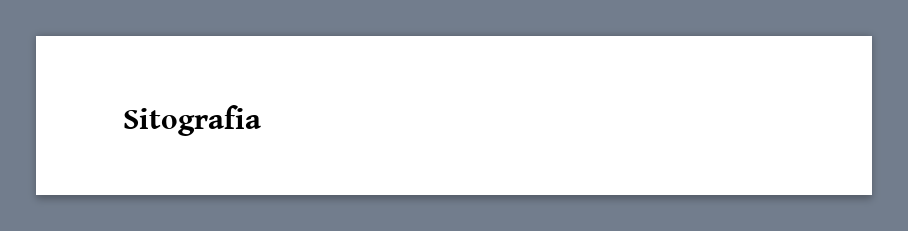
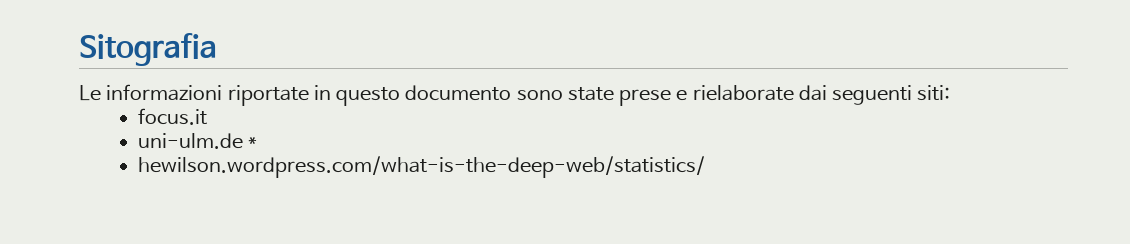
(261, 120) none -> [79,84,951,106] [137,108,207,125] [137,133,257,149] [137,156,705,178] // Le informazioni riportate in questo documento sono state prese e rielaborate dai seguenti siti: // focus.it // uni-ulm.de * // hewilson.wordpress.com/what-is-the-deep-web/statistics/

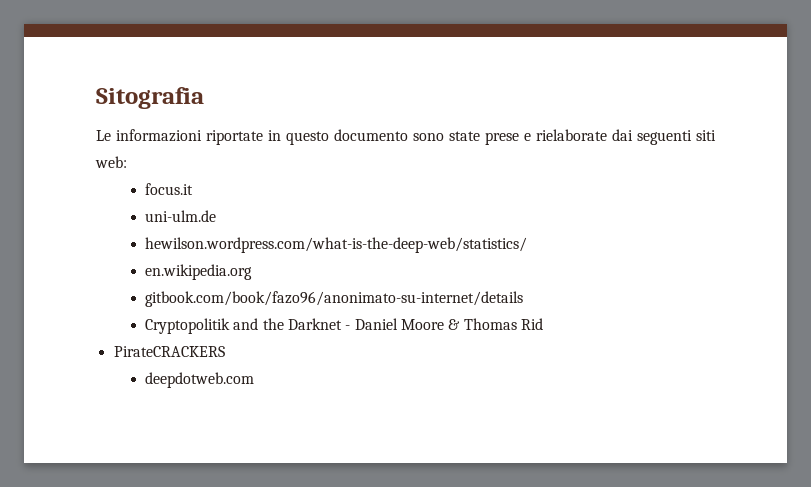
[917,85,951,101] siti: -> [696,130,716,141] [95,156,127,168] siti web:
[247,137,257,148] * -> (217, 216) none
(705, 167) none -> [145,264,253,280] [145,291,524,307] [145,318,543,334] [113,346,225,357] [145,372,255,388] // en.wikipedia.org // gitbook.com/book/fazo96/anonimato-su-internet/details // Cryptopolitik and the Darknet - Daniel Moore & Thomas Rid // PirateCRACKERS // deepdotweb.com

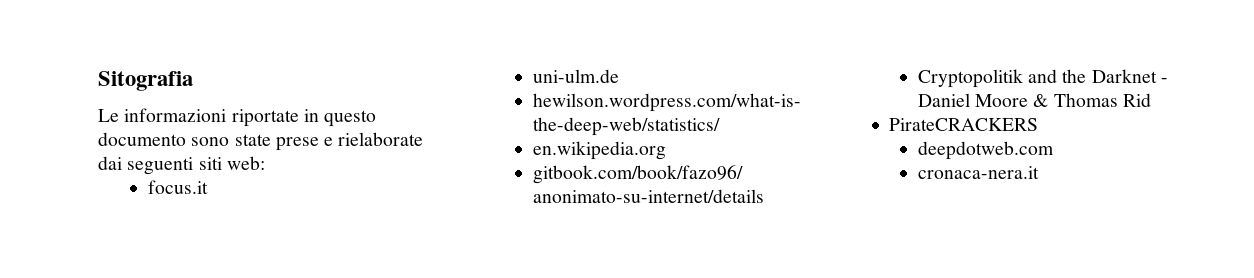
(255, 380) none -> [917,166,1039,179] // cronaca-nera.it

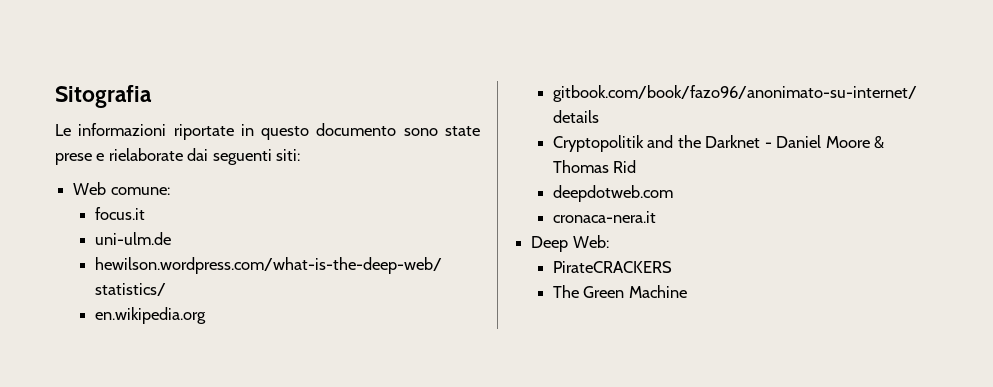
[198,156,265,170] siti web: -> [276,149,301,161] [73,182,170,195] siti: // Web comune:
[889,118,1039,131] // PirateCRACKERS -> (637, 166) none
(1039, 172) none -> [531,235,609,252] [552,261,672,273] [552,285,687,298] // Deep Web: // PirateCRACKERS // The Green Machine

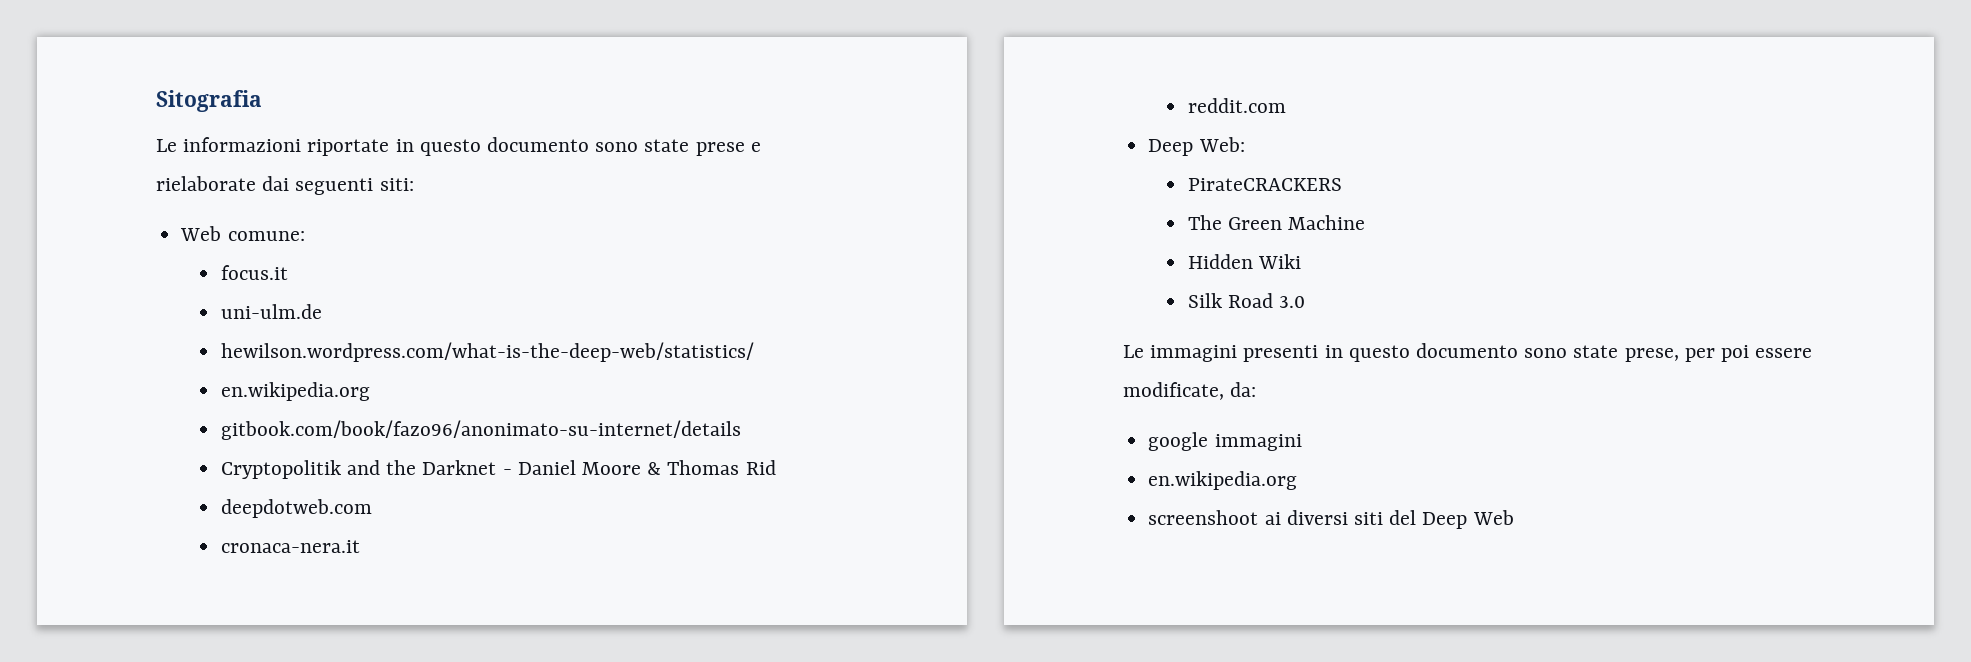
(656, 217) none -> [1187,98,1286,113] // reddit.com
(687, 291) none -> [1187,254,1301,269] [1187,293,1306,308] [1123,343,1813,362] [1123,382,1257,400] [1148,432,1302,451] [1148,471,1298,490] [1148,510,1514,529] // Hidden Wiki // Silk Road 3.0 // Le immagini presenti in questo documento sono state prese, per poi essere modificate, da: // google immagini // en.wikipedia.org // screenshoot ai diversi siti del Deep Web

